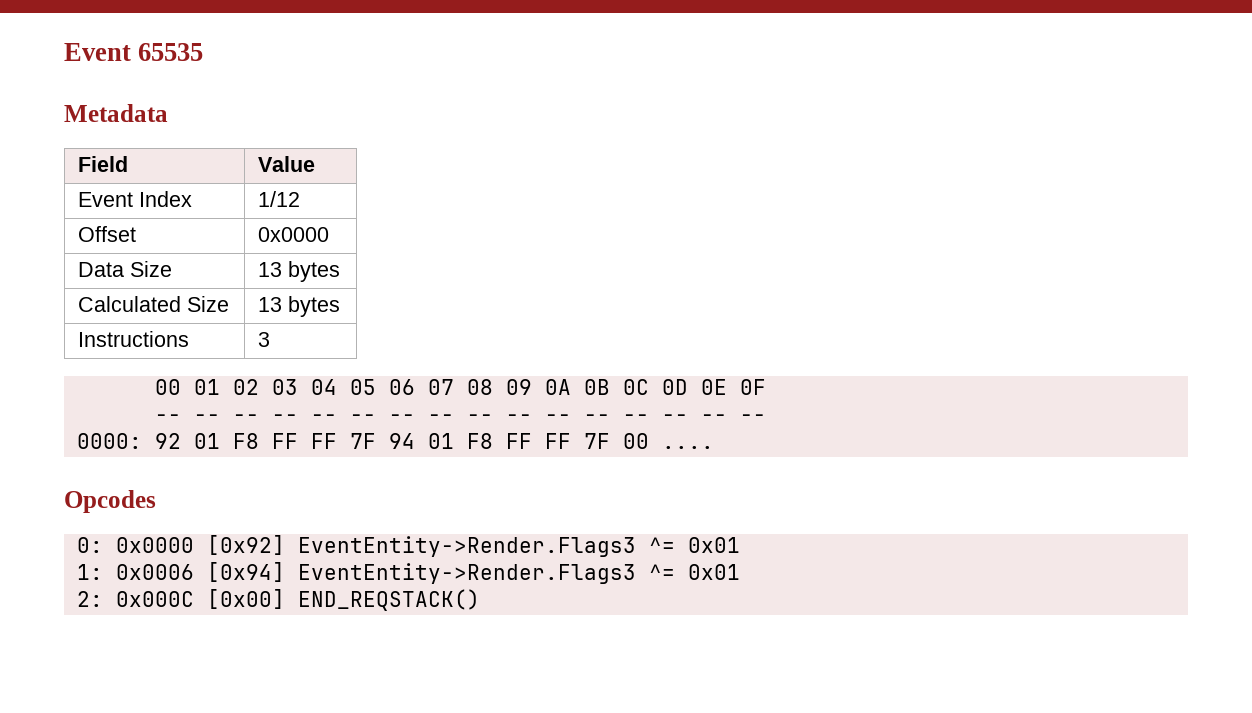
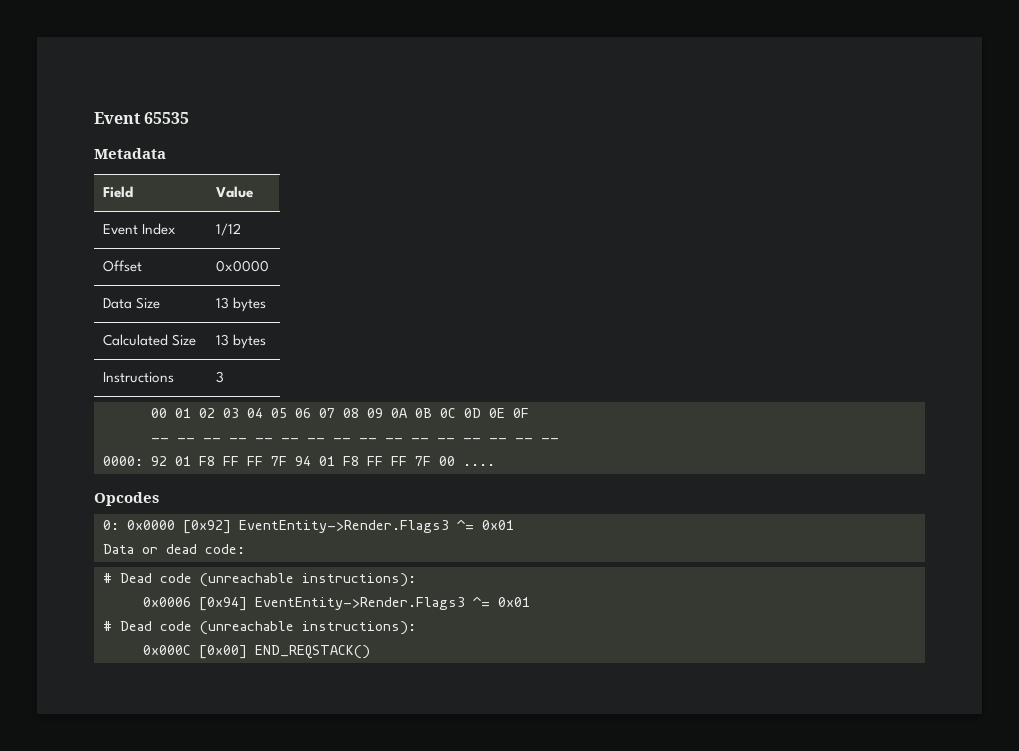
[76,564,103,580] 1: -> [103,544,245,554] [103,573,416,587] Data or dead code: // # Dead code (unreachable instructions): //
[76,591,103,607] 2: -> [103,621,416,635] # Dead code (unreachable instructions): //

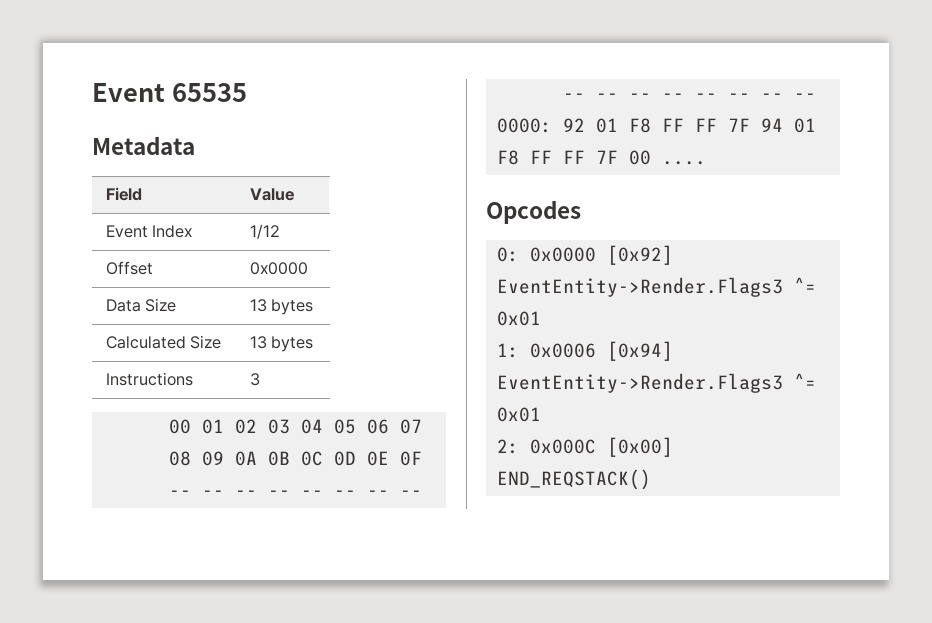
[103,544,245,554] [103,573,416,587] Data or dead code: // # Dead code (unreachable instructions): // -> [497,343,520,358] 1:
[103,621,416,635] # Dead code (unreachable instructions): // -> [497,439,520,454] 2:

